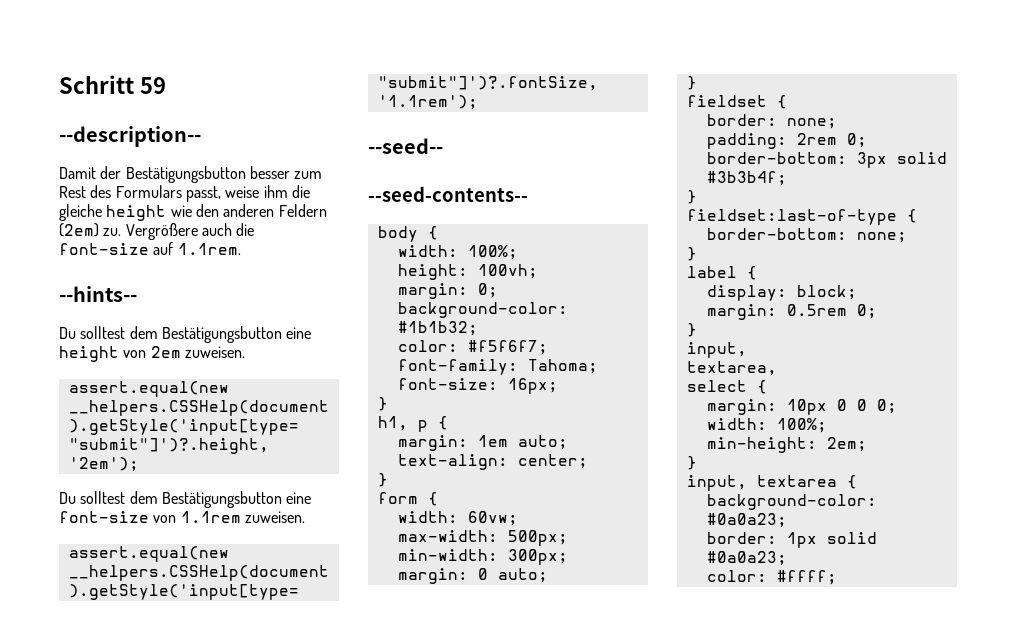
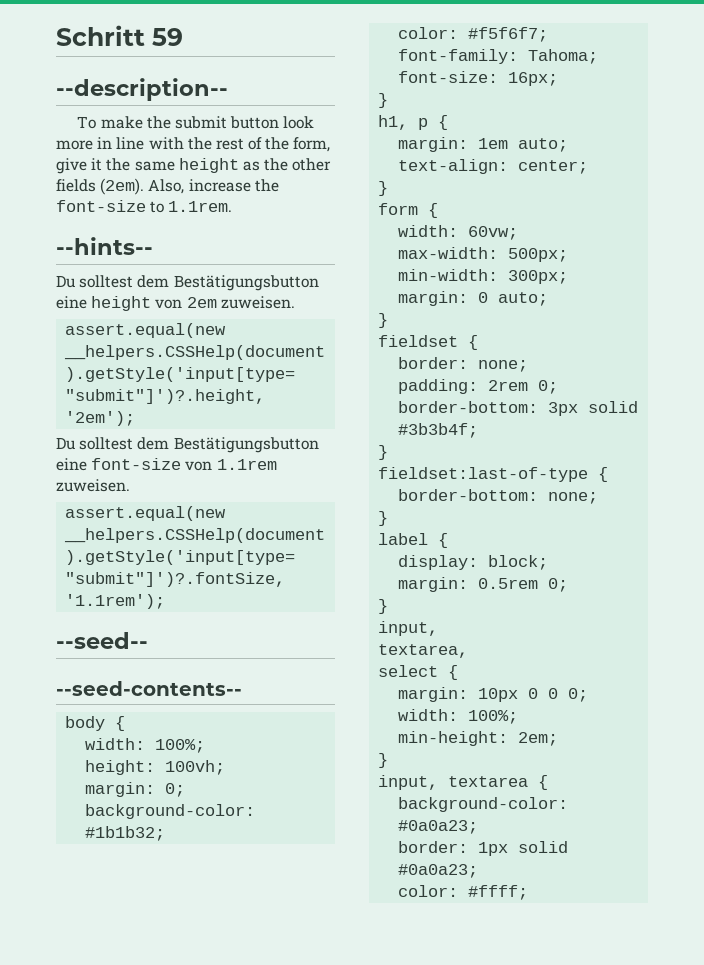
[59,166,323,183] [59,185,310,202] [59,204,327,221] [59,223,255,240] [59,242,174,255] Damit der Bestätigungsbutton besser zum Rest des Formulars passt, weise ihm die gleiche height wie den anderen Feldern (2em) zu. Vergrößere auch die font-size auf -> [77,116,315,129] [56,137,331,152] [56,158,332,174] [56,178,279,195] [56,200,165,213] To make the submit button look more in line with the rest of the form, give it the same height as the other fields (2em). Also, increase the font-size to

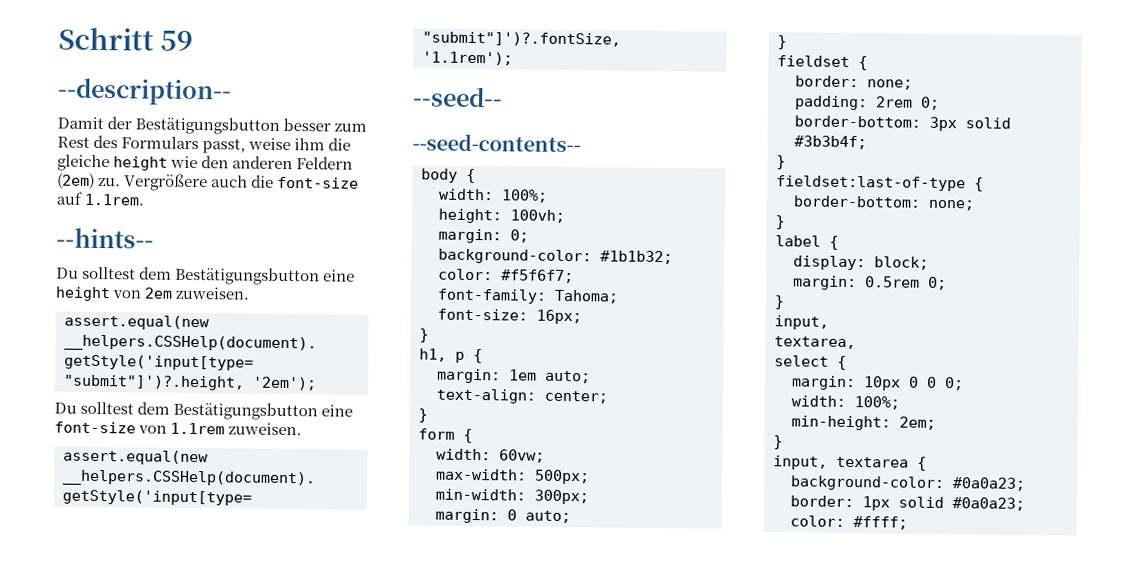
[77,116,315,129] [56,137,331,152] [56,158,332,174] [56,178,279,195] [56,200,165,213] To make the submit button look more in line with the rest of the form, give it the same height as the other fields (2em). Also, increase the font-size to -> [57,116,368,135] [57,134,352,154] [57,154,354,172] [57,172,360,192] [56,191,83,205] Damit der Bestätigungsbutton besser zum Rest des Formulars passt, weise ihm die gleiche height wie den anderen Feldern (2em) zu. Vergrößere auch die font-size auf

